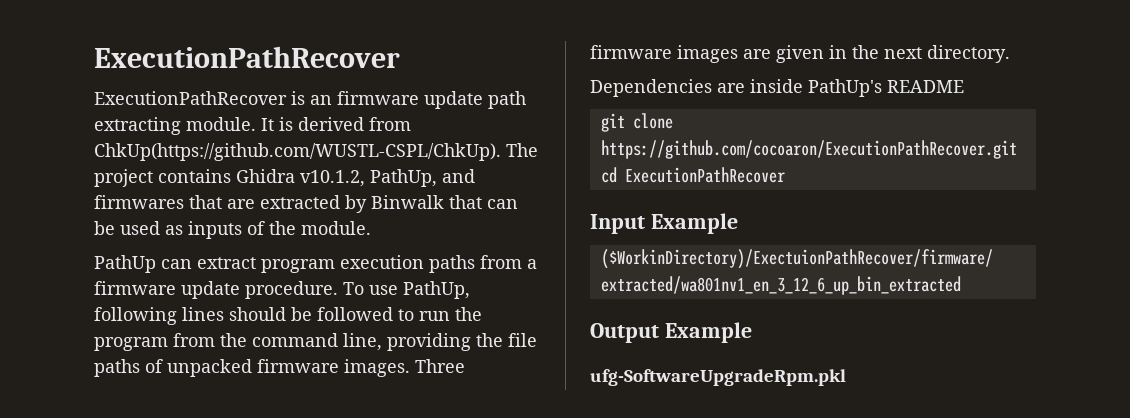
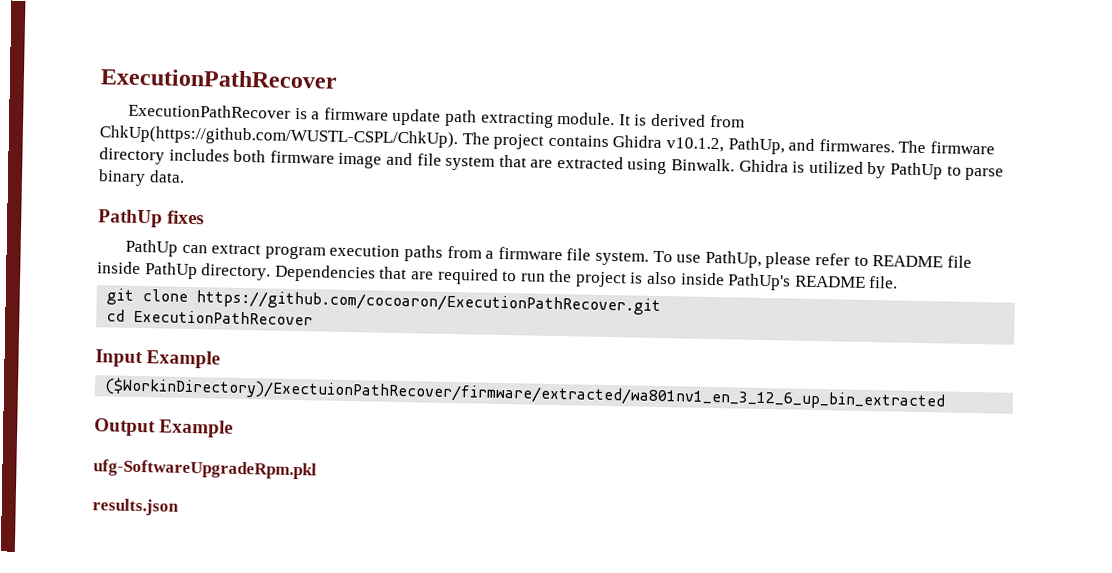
[310,95,332,105] an -> [311,111,321,120] a
[94,195,518,213] [94,221,371,239] firmwares that are extracted by Binwalk that can be used as inputs of the module. -> [818,139,995,155] [99,147,1005,181] [98,169,185,187] [98,209,205,228] firmwares. The firmware directory includes both firmware image and file system that are extracted using Binwalk. Ghidra is utilized by PathUp to parse binary data. // PathUp fixes
[181,281,338,299] update procedure. -> [566,248,649,266] file system.
[94,307,482,325] [94,333,537,351] [94,359,465,377] [590,45,1010,63] [590,79,745,97] following lines should be followed to run the program from the command line, providing the file paths of unpacked firmware images. Three firmware images are given in the next directory. // Dependencies are -> [765,252,972,269] [97,261,678,288] please refer to README file inside PathUp directory. Dependencies that are required to run the project is also
(964, 86) none -> [869,276,899,289] file.
(846, 377) none -> [92,498,179,516] // results.json

